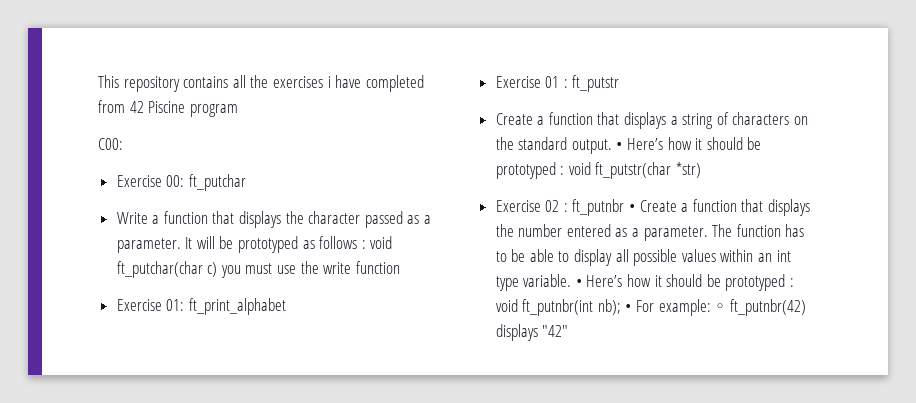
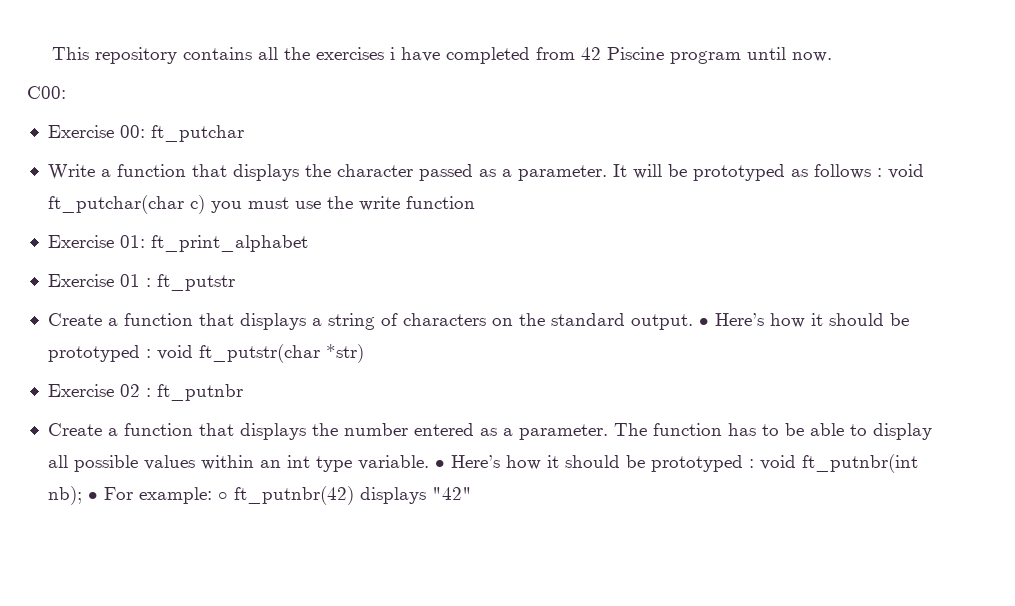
(238, 110) none -> [747,47,833,62] until now.
[629,204,636,212] • -> (243, 392) //

